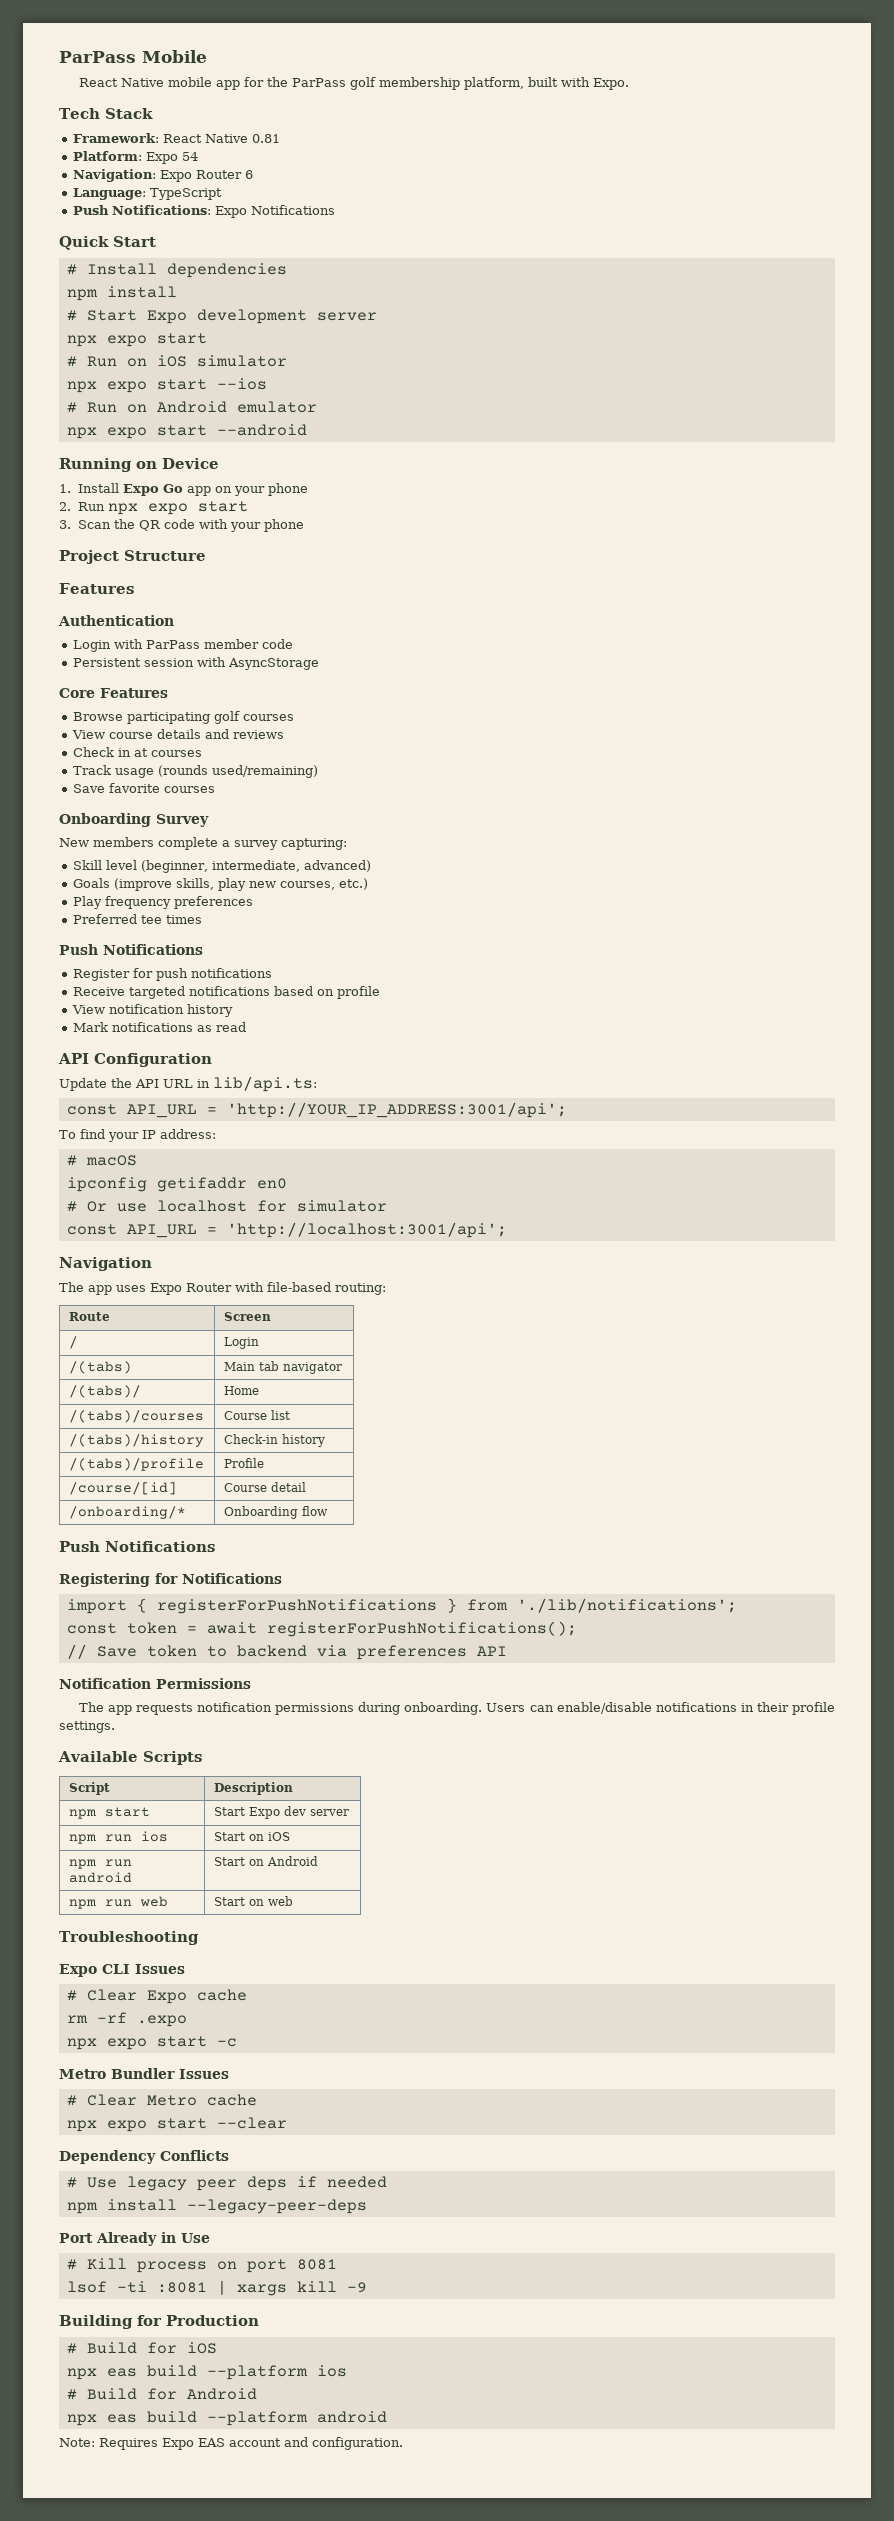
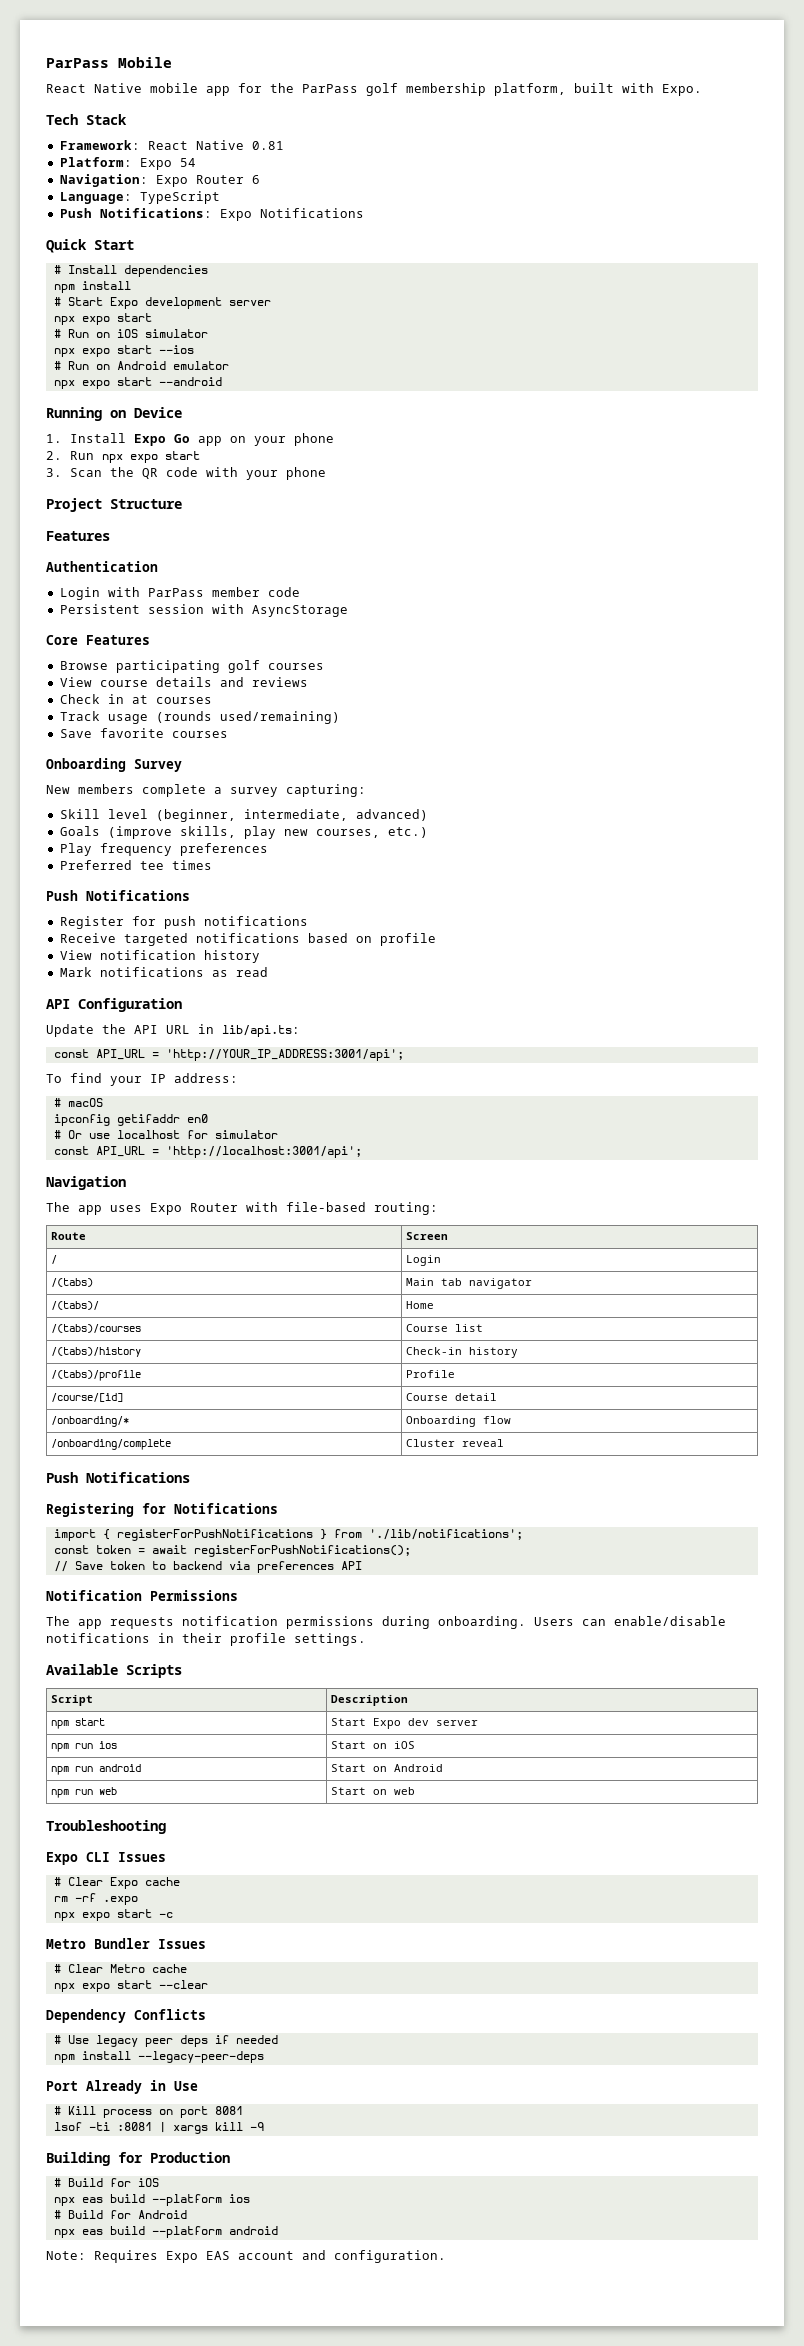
(328, 1511) none -> [51,1439,172,1450] [406,1439,505,1447] // /onboarding/complete | Cluster reveal

